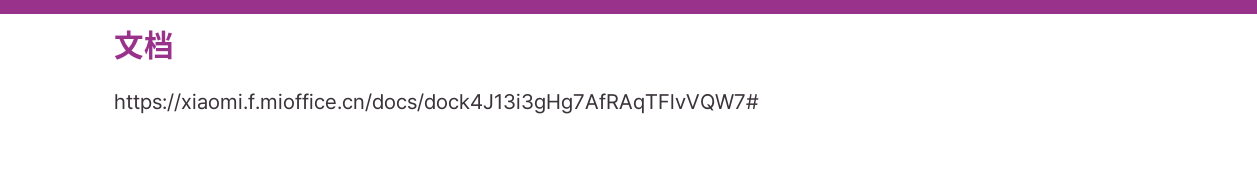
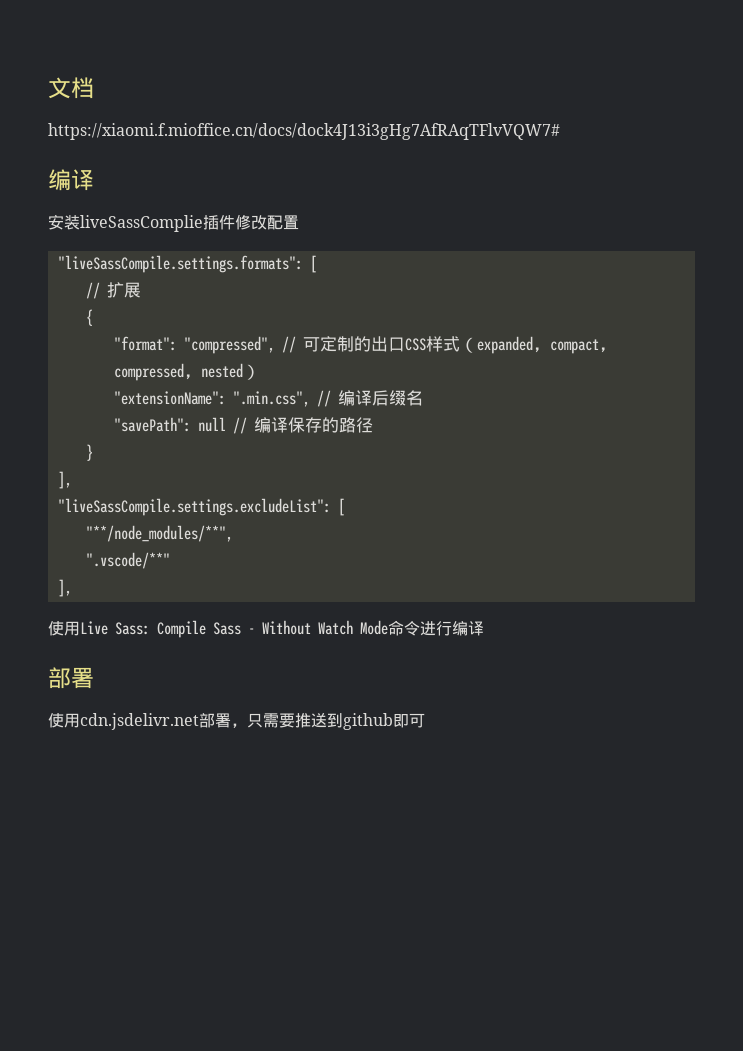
(759, 103) none -> [48,169,94,191] [48,214,299,232] [57,255,317,273] [85,282,141,299] [85,309,93,326] [113,336,616,354] [113,363,260,381] [113,390,423,407] [113,417,373,434] [85,444,93,461] [57,471,72,489] [57,498,345,516] [85,525,233,542] [85,552,170,569] [57,579,72,597] [48,620,484,638] [48,667,94,689] [48,712,425,730] // 编译 // 安装liveSassComplie插件修改配置 // "liveSassCompile.settings.formats": [ // // 扩展 // { // "format": "compressed", // 可定制的出口CSS样式（expanded，compact，compressed，nested） // "extensionName": ".min.css", // 编译后缀名 // "savePath": null // 编译保存的路径 // } // ], // "liveSassCompile.settings.excludeList": [ // "**/node_modules/**", // ".vscode/**" // ], // 使用Live Sass: Compile Sass - Without Watch Mode命令进行编译 // 部署 // 使用cdn.jsdelivr.net部署，只需要推送到github即可

